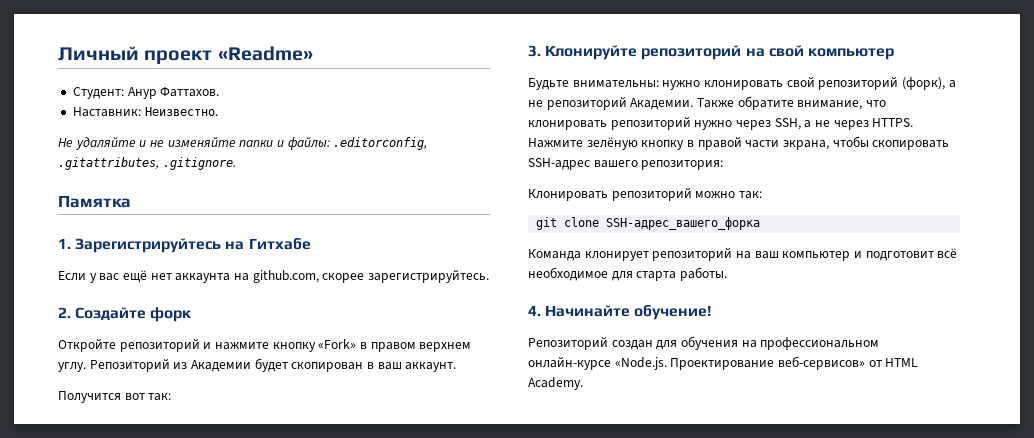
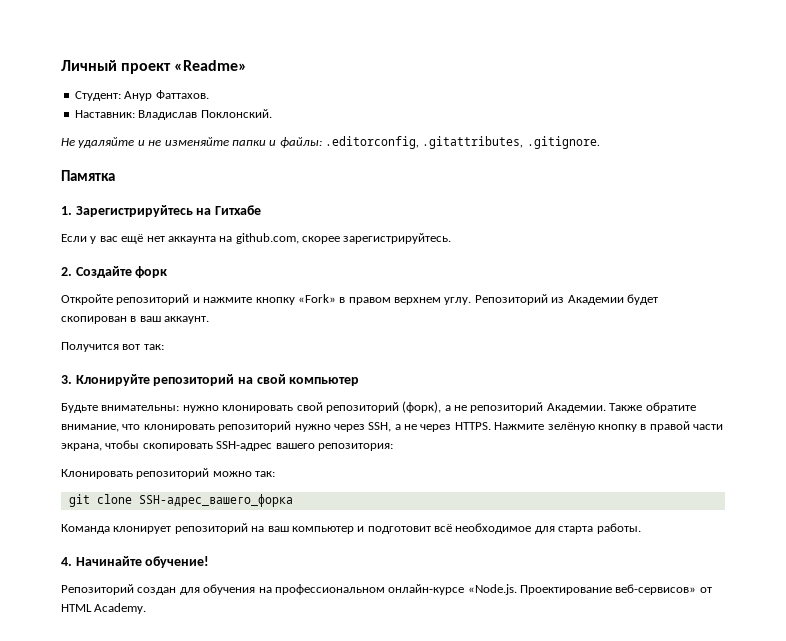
[144,107,218,116] Неизвестно. -> [138,109,272,120] Владислав Поклонский.

